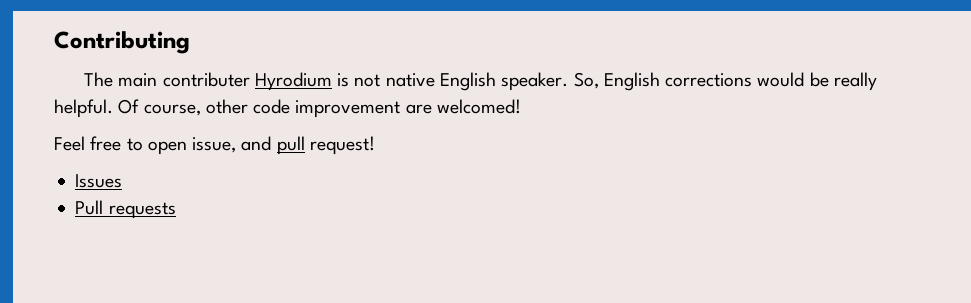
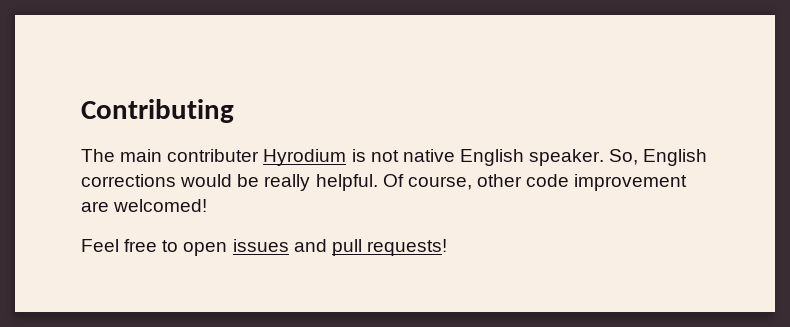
[192,137,237,153] issue, -> [232,239,289,252] issues
[309,136,375,155] [75,174,123,188] [75,200,176,219] request! // Issues // Pull requests -> [366,239,447,256] requests!

